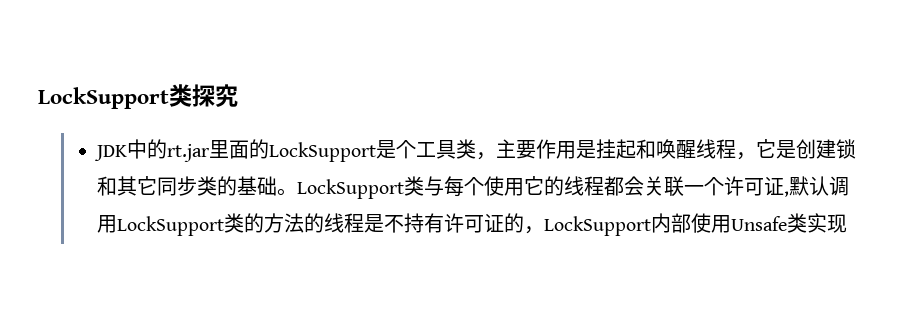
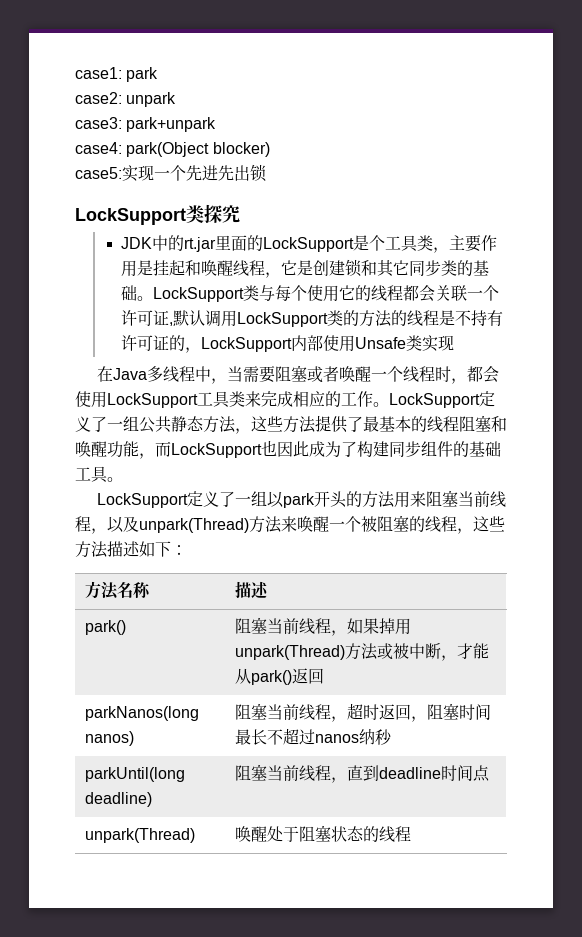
(38, 98) none -> [75,67,159,82] [75,92,177,107] [75,117,217,132] [75,142,270,157] [75,164,267,182] case1: park // case2: unpark // case3: park+unpark // case4: park(Object blocker) // case5:实现一个先进先出锁 //
(847, 223) none -> [97,365,500,384] [75,391,495,408] [75,415,507,434] [75,440,501,459] [75,466,123,483] [97,490,507,508] [75,515,505,534] [75,541,187,558] [85,581,152,600] [235,581,269,599] [85,620,127,635] [235,617,412,636] [235,643,490,661] [235,668,325,685] [85,706,200,721] [85,731,135,746] [235,703,492,722] [235,728,393,745] [85,767,186,782] [85,792,153,807] [235,764,491,783] [85,828,196,843] [235,825,412,842] // 在Java多线程中，当需要阻塞或者唤醒一个线程时，都会使用LockSupport工具类来完成相应的工作。LockSupport定义了一组公共静态方法，这些方法提供了最基本的线程阻塞和唤醒功能，而LockSupport也因此成为了构建同步组件的基础工具。 // LockSupport定义了一组以park开头的方法用来阻塞当前线程，以及unpark(Thread)方法来唤醒一个被阻塞的线程，这些方法描述如下： // 方法名称 | 描述 // park() | 阻塞当前线程，如果掉用unpark(Thread)方法或被中断，才能从park()返回 // parkNanos(long nanos) | 阻塞当前线程，超时返回，阻塞时间最长不超过nanos纳秒 // parkUntil(long deadline) | 阻塞当前线程，直到deadline时间点 // unpark(Thread) | 唤醒处于阻塞状态的线程

